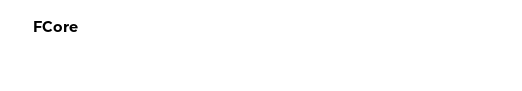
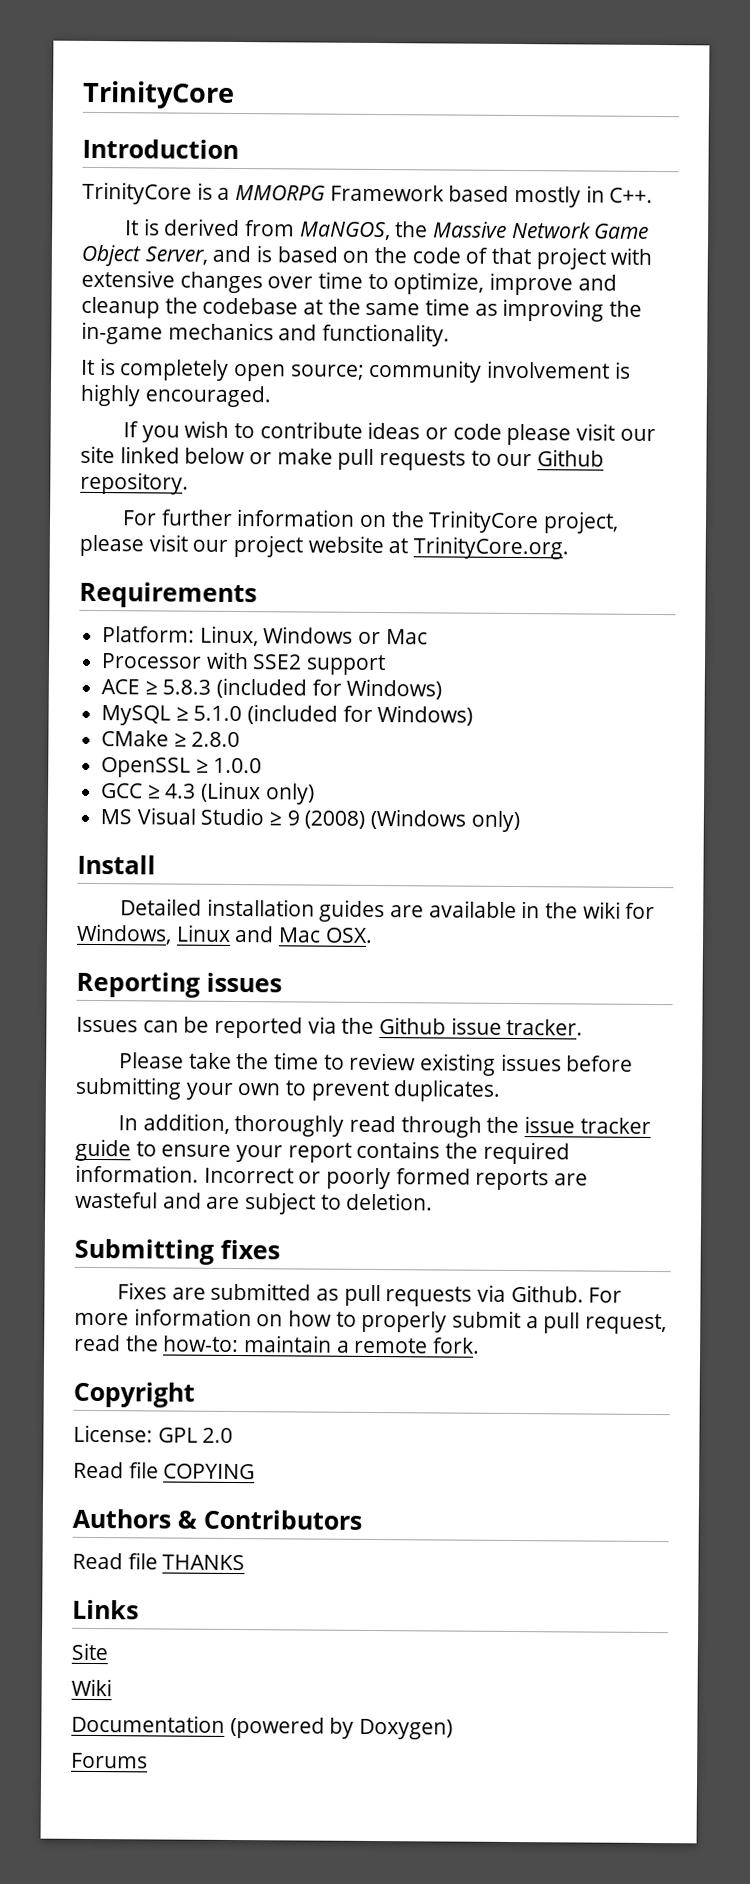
[33,21,78,32] FCore -> [82,80,235,109] [82,138,239,160] [82,181,654,208] [125,218,650,241] [81,244,653,270] [81,269,617,296] [81,296,643,322] [81,321,451,347] [81,358,631,383] [80,383,271,408] [123,420,656,446] [80,445,605,471] [80,471,189,495] [122,509,620,534] [79,534,570,560] [79,581,257,609] [102,625,428,647] [101,651,387,676] [101,677,443,700] [101,704,474,726] [101,730,241,748] [101,757,263,778] [101,781,315,805] [100,807,520,833] [77,854,156,875] [120,898,656,923] [76,923,373,945] [76,971,282,998] [76,1016,584,1039] [119,1052,634,1076] [75,1076,502,1102] [118,1113,651,1138] [75,1138,570,1165] [75,1164,589,1191] [75,1191,434,1215] [74,1238,280,1265] [117,1282,623,1307] [74,1308,668,1335] [74,1334,481,1354] [73,1381,195,1408] [73,1424,234,1443] [73,1461,256,1480] [72,1508,362,1530] [72,1552,246,1571] [72,1599,139,1620] [71,1642,108,1661] [71,1678,112,1697] [71,1714,454,1740] [71,1752,148,1769] TrinityCore // Introduction // TrinityCore is a MMORPG Framework based mostly in C++. // It is derived from MaNGOS, the Massive Network Game Object Server, and is based on the code of that project with extensive changes over time to optimize, improve and cleanup the codebase at the same time as improving the in-game mechanics and functionality. // It is completely open source; community involvement is highly encouraged. // If you wish to contribute ideas or code please visit our site linked below or make pull requests to our Github repository. // For further information on the TrinityCore project, please visit our project website at TrinityCore.org. // Requirements // Platform: Linux, Windows or Mac // Processor with SSE2 support // ACE ≥ 5.8.3 (included for Windows) // MySQL ≥ 5.1.0 (included for Windows) // CMake ≥ 2.8.0 // OpenSSL ≥ 1.0.0 // GCC ≥ 4.3 (Linux only) // MS Visual Studio ≥ 9 (2008) (Windows only) // Install // Detailed installation guides are available in the wiki for Windows, Linux and Mac OSX. // Reporting issues // Issues can be reported via the Github issue tracker. // Please take the time to review existing issues before submitting your own to prevent duplicates. // In addition, thoroughly read through the issue tracker guide to ensure your report contains the required information. Incorrect or poorly formed reports are wasteful and are subject to deletion. // Submitting fixes // Fixes are submitted as pull requests via Github. For more information on how to properly submit a pull request, read the how-to: maintain a remote fork. // Copyright // License: GPL 2.0 // Read file COPYING // Authors & Contributors // Read file THANKS // Links // Site // Wiki // Documentation (powered by Doxygen) // Forums

